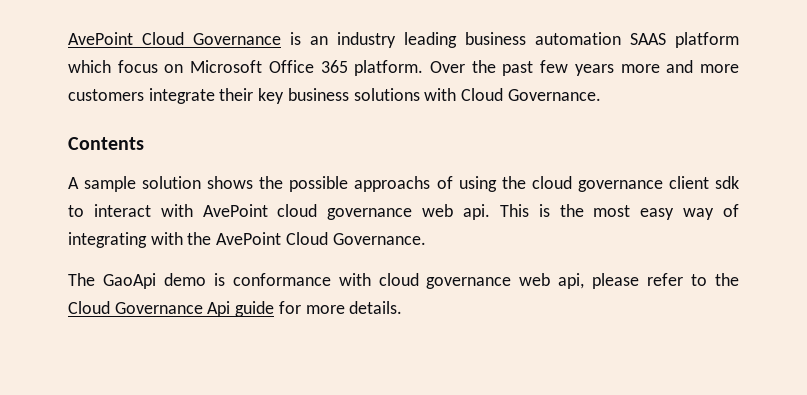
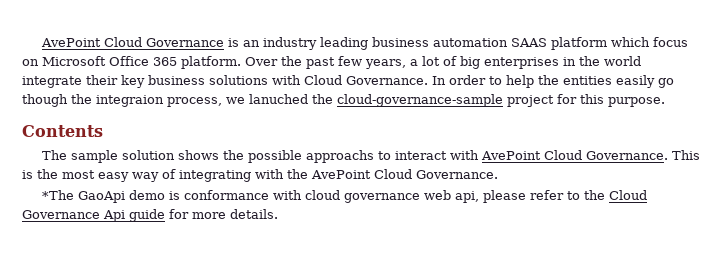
[574,60,739,76] [68,89,144,101] years more and more customers -> [365,56,641,69] years, a lot of big enterprises in the world
(601, 95) none -> [432,75,674,88] [22,94,665,107] In order to help the entities easily go though the integraion process, we lanuched the cloud-governance-sample project for this purpose.
[68,177,79,189] A -> [42,150,68,160] The
[436,176,740,192] [68,204,490,220] of using the cloud governance client sdk to interact with AvePoint cloud governance web api. -> [378,150,669,160] to interact with AvePoint Cloud Governance.
[68,273,95,286] The -> [42,190,75,200] *The

